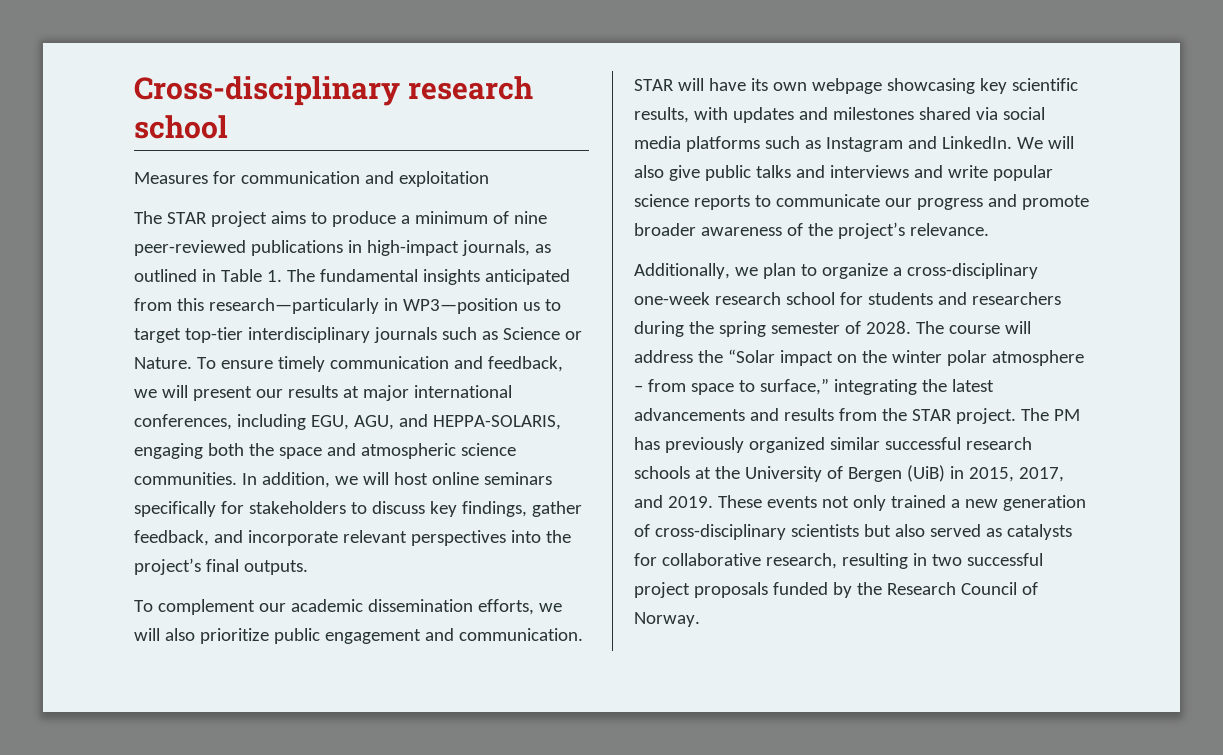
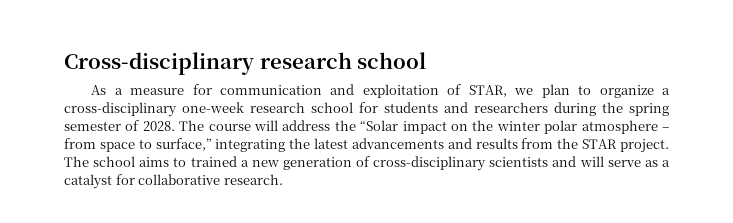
[134,172,208,184] Measures -> [91,85,185,95] As a measure
[134,211,547,227] [134,240,551,256] [134,269,570,285] [134,298,561,314] [134,327,582,343] [134,356,563,372] [134,385,512,401] [134,414,561,430] [134,443,516,459] [134,472,552,488] [134,501,582,517] [134,530,571,546] [134,558,308,575] [134,599,562,615] [134,628,583,644] [634,78,1078,94] [634,107,1045,123] [634,136,1074,152] [634,165,1053,181] [634,194,1089,210] [634,222,989,239] [634,263,730,279] // The STAR project aims to produce a minimum of nine peer-reviewed publications in high-impact journals, as outlined in Table 1. The fundamental insights anticipated from this research—particularly in WP3—position us to target top-tier interdisciplinary journals such as Science or Nature. To ensure timely communication and feedback, we will present our results at major international conferences, including EGU, AGU, and HEPPA-SOLARIS, engaging both the space and atmospheric science communities. In addition, we will host online seminars specifically for stakeholders to discuss key findings, gather feedback, and incorporate relevant perspectives into the project’s final outputs. // To complement our academic dissemination efforts, we will also prioritize public engagement and communication. STAR will have its own webpage showcasing key scientific results, with updates and milestones shared via social media platforms such as Instagram and LinkedIn. We will also give public talks and interviews and write popular science reports to communicate our progress and promote broader awareness of the project’s relevance. // Additionally, -> [447,84,507,97] of STAR,
[1053,409,1080,421] [634,437,1032,453] [634,465,1064,482] [634,495,886,511] PM has previously organized similar successful research schools at the University of Bergen (UiB) in 2015, 2017, and 2019. These events not only -> [93,156,187,167] school aims to
[863,524,1072,540] [634,553,1043,569] [634,582,1038,598] [634,612,700,627] but also served as catalysts for collaborative research, resulting in two successful project proposals funded by the Research Council of Norway. -> [552,156,670,167] [64,174,283,189] and will serve as a catalyst for collaborative research.

